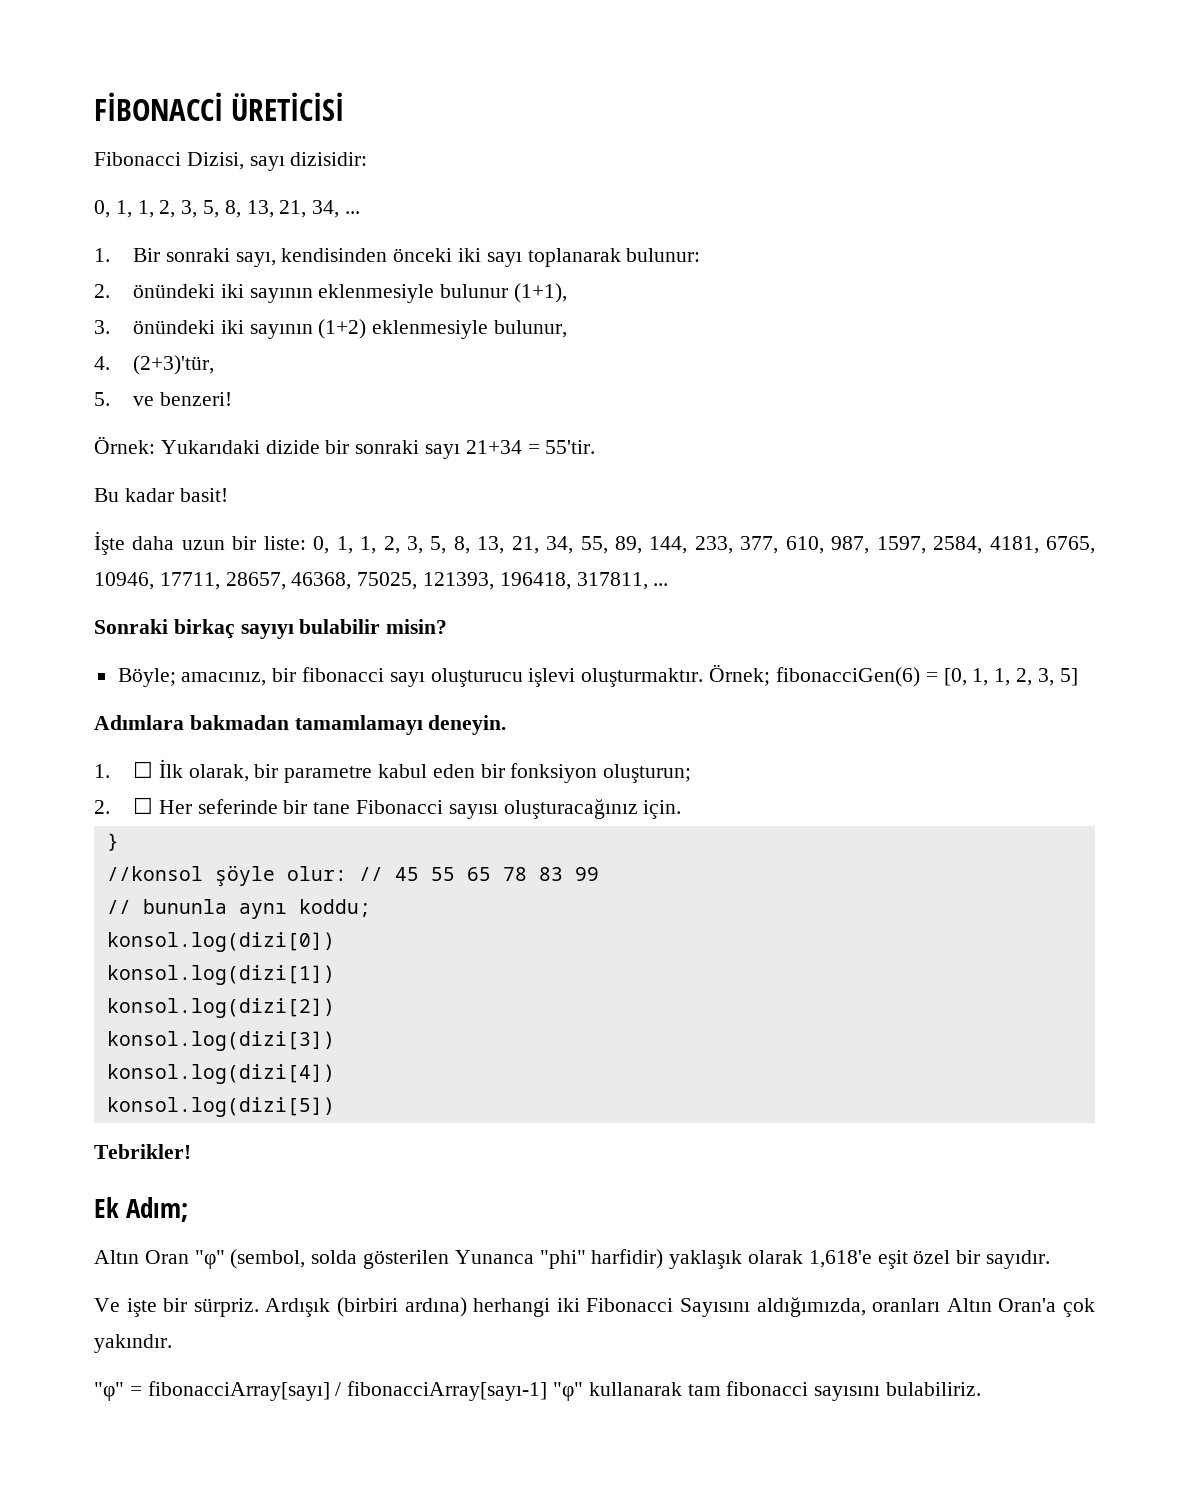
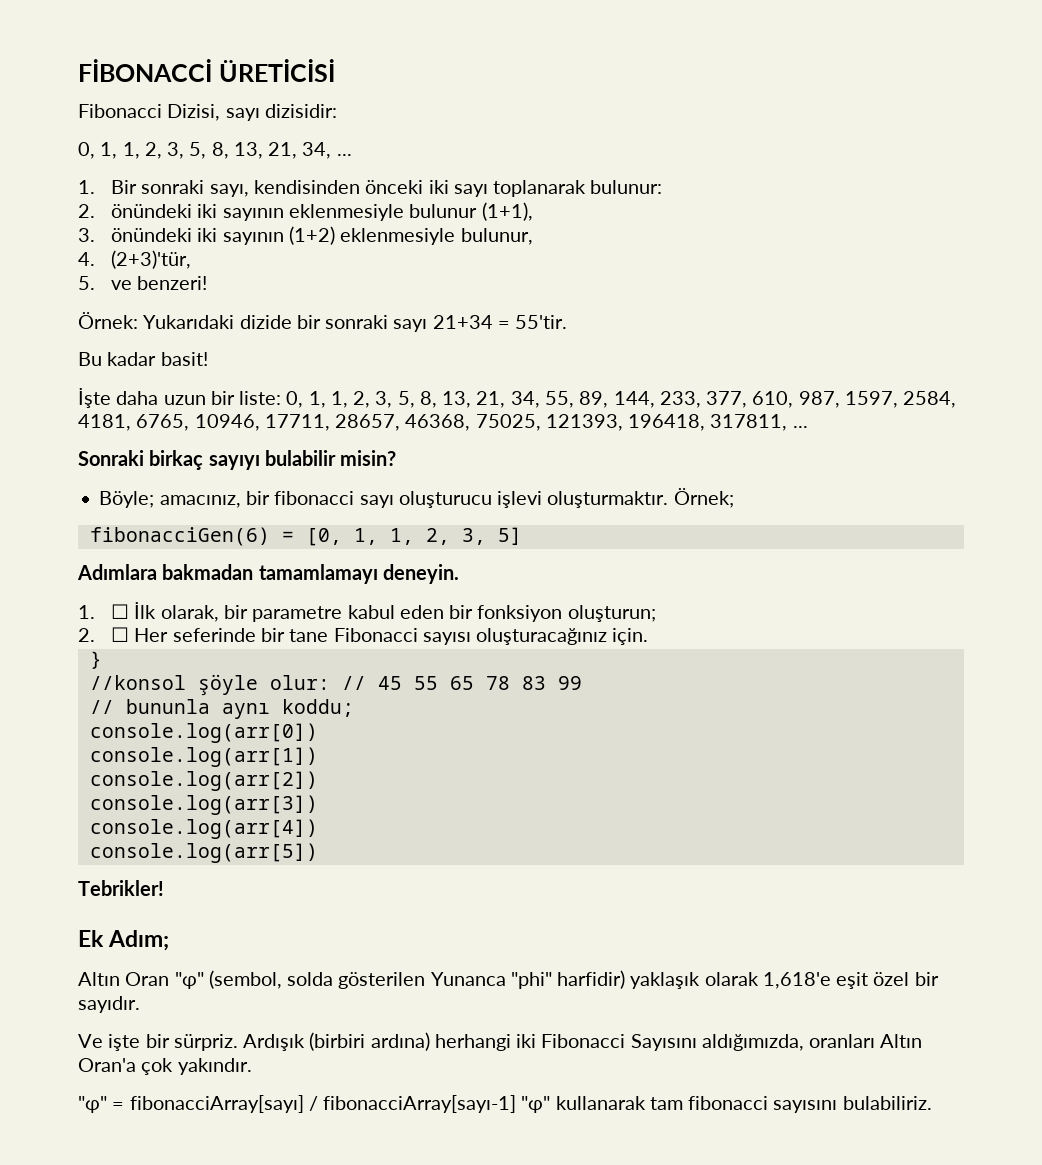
(771, 675) none -> (734, 498) //
[106,932,335,952] [106,965,335,985] [106,998,335,1018] [106,1031,335,1051] [106,1064,335,1084] [106,1097,335,1117] konsol.log(dizi[0]) // konsol.log(dizi[1]) // konsol.log(dizi[2]) // konsol.log(dizi[3]) // konsol.log(dizi[4]) // konsol.log(dizi[5]) -> [89,723,318,743] [89,747,318,767] [89,771,318,791] [89,795,318,815] [89,819,318,839] [89,843,318,863] console.log(arr[0]) // console.log(arr[1]) // console.log(arr[2]) // console.log(arr[3]) // console.log(arr[4]) // console.log(arr[5])

